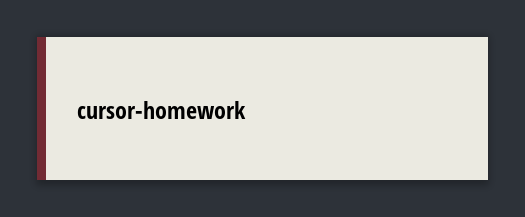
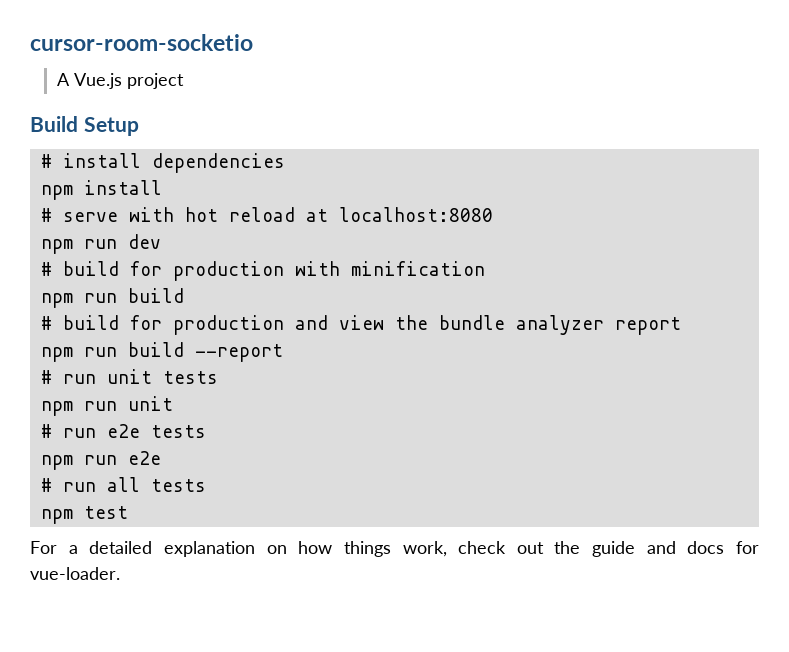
[77,101,246,119] cursor-homework -> [30,34,253,51] [56,73,184,89] [30,116,139,136] [40,153,285,173] [40,180,162,200] [40,207,493,222] [40,234,161,254] [40,261,485,281] [40,288,184,308] [40,315,681,335] [40,342,283,362] [40,369,218,384] [40,396,173,416] [40,424,206,438] [40,451,161,470] [40,477,206,492] [40,506,128,524] [30,541,759,557] [30,567,120,580] cursor-room-socketio // A Vue.js project // Build Setup // # install dependencies // npm install // # serve with hot reload at localhost:8080 // npm run dev // # build for production with minification // npm run build // # build for production and view the bundle analyzer report // npm run build --report // # run unit tests // npm run unit // # run e2e tests // npm run e2e // # run all tests // npm test // For a detailed explanation on how things work, check out the guide and docs for vue-loader.

